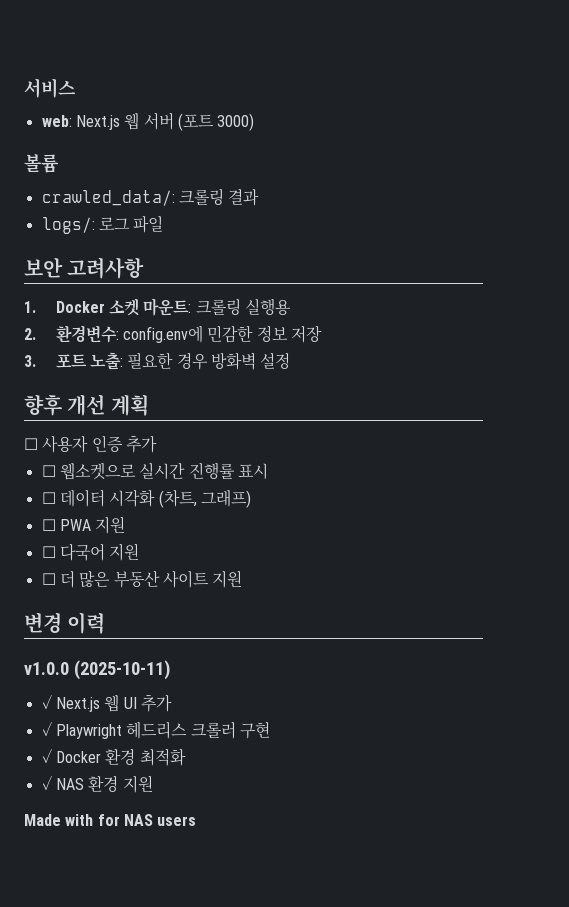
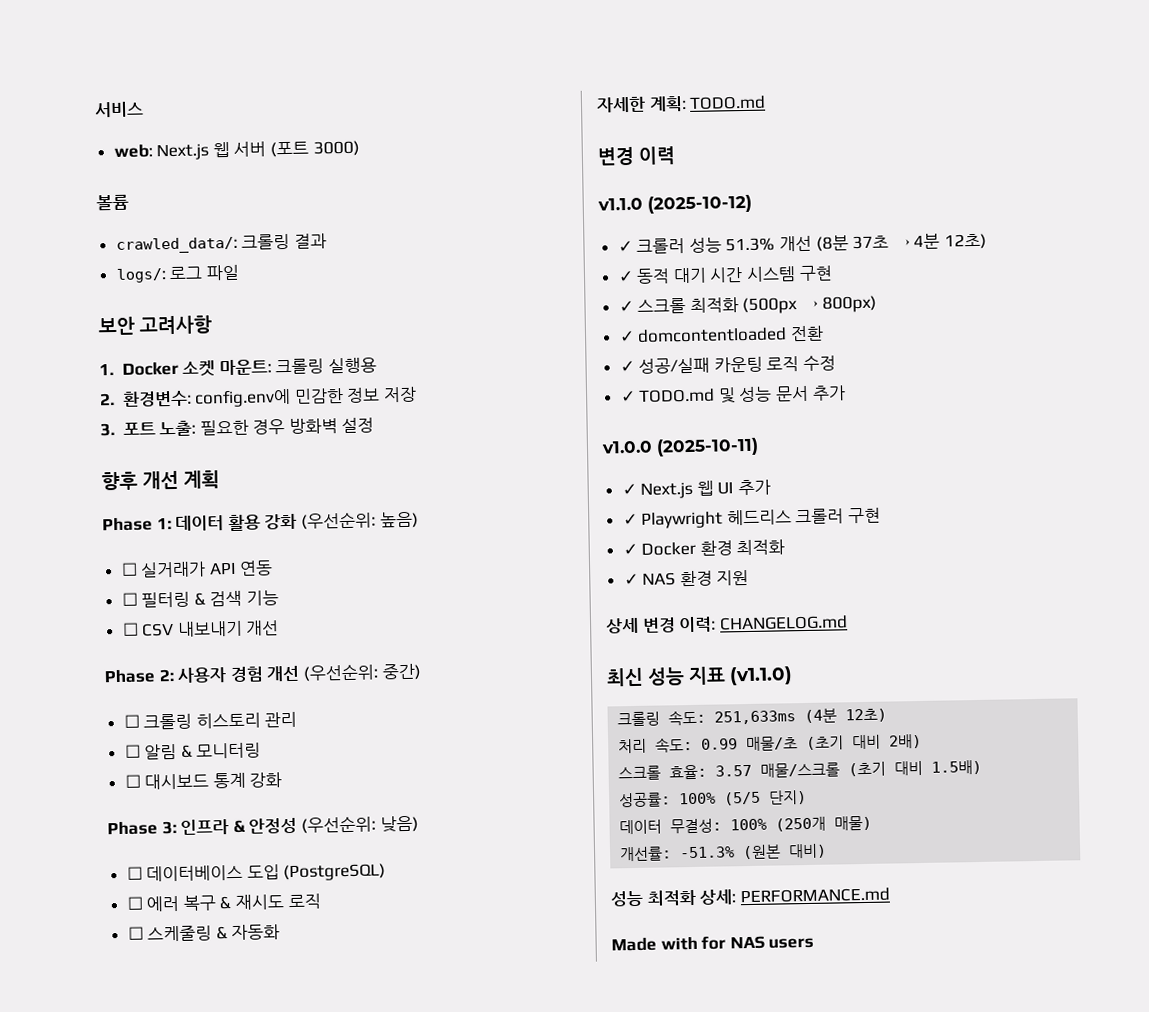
[24,435,157,453] [41,462,268,480] [41,489,251,508] [41,516,126,534] [41,543,140,561] [41,570,243,588] [24,612,106,634] ☐ 사용자 인증 추가 // ☐ 웹소켓으로 실시간 진행률 표시 // ☐ 데이터 시각화 (차트, 그래프) // ☐ PWA 지원 // ☐ 다국어 지원 // ☐ 더 많은 부동산 사이트 지원 // 변경 이력 -> [102,511,419,532] [120,560,274,578] [121,590,280,608] [121,620,280,637] [104,663,422,684] [123,711,298,730] [124,742,262,760] [124,772,283,790] [107,815,419,836] [126,863,387,882] [126,893,321,912] [127,924,281,942] [596,95,767,113] [597,146,676,166] [597,194,752,214] [617,233,988,254] [617,265,833,284] [618,295,877,315] [618,325,824,343] [619,355,837,374] [620,385,846,404] Phase 1: 데이터 활용 강화 (우선순위: 높음) // ☐ 실거래가 API 연동 // ☐ 필터링 & 검색 기능 // ☐ CSV 내보내기 개선 // Phase 2: 사용자 경험 개선 (우선순위: 중간) // ☐ 크롤링 히스토리 관리 // ☐ 알림 & 모니터링 // ☐ 대시보드 통계 강화 // Phase 3: 인프라 & 안정성 (우선순위: 낮음) // ☐ 데이터베이스 도입 (PostgreSQL) // ☐ 에러 복구 & 재시도 로직 // ☐ 스케줄링 & 자동화 // 자세한 계획: TODO.md // 변경 이력 // v1.1.0 (2025-10-12) // ✓ 크롤러 성능 51.3% 개선 (8분 37초 → 4분 12초) // ✓ 동적 대기 시간 시스템 구현 // ✓ 스크롤 최적화 (500px → 800px) // ✓ domcontentloaded 전환 // ✓ 성공/실패 카운팅 로직 수정 // ✓ TODO.md 및 성능 문서 추가
(153, 784) none -> [605,615,848,634] [606,666,793,687] [617,708,888,727] [618,733,923,754] [618,759,983,781] [619,789,808,808] [619,815,873,835] [619,843,828,862] [610,887,890,907] // 상세 변경 이력: CHANGELOG.md // 최신 성능 지표 (v1.1.0) // 크롤링 속도: 251,633ms (4분 12초) // 처리 속도: 0.99 매물/초 (초기 대비 2배) // 스크롤 효율: 3.57 매물/스크롤 (초기 대비 1.5배) // 성공률: 100% (5/5 단지) // 데이터 무결성: 100% (250개 매물) // 개선률: -51.3% (원본 대비) // 성능 최적화 상세: PERFORMANCE.md

